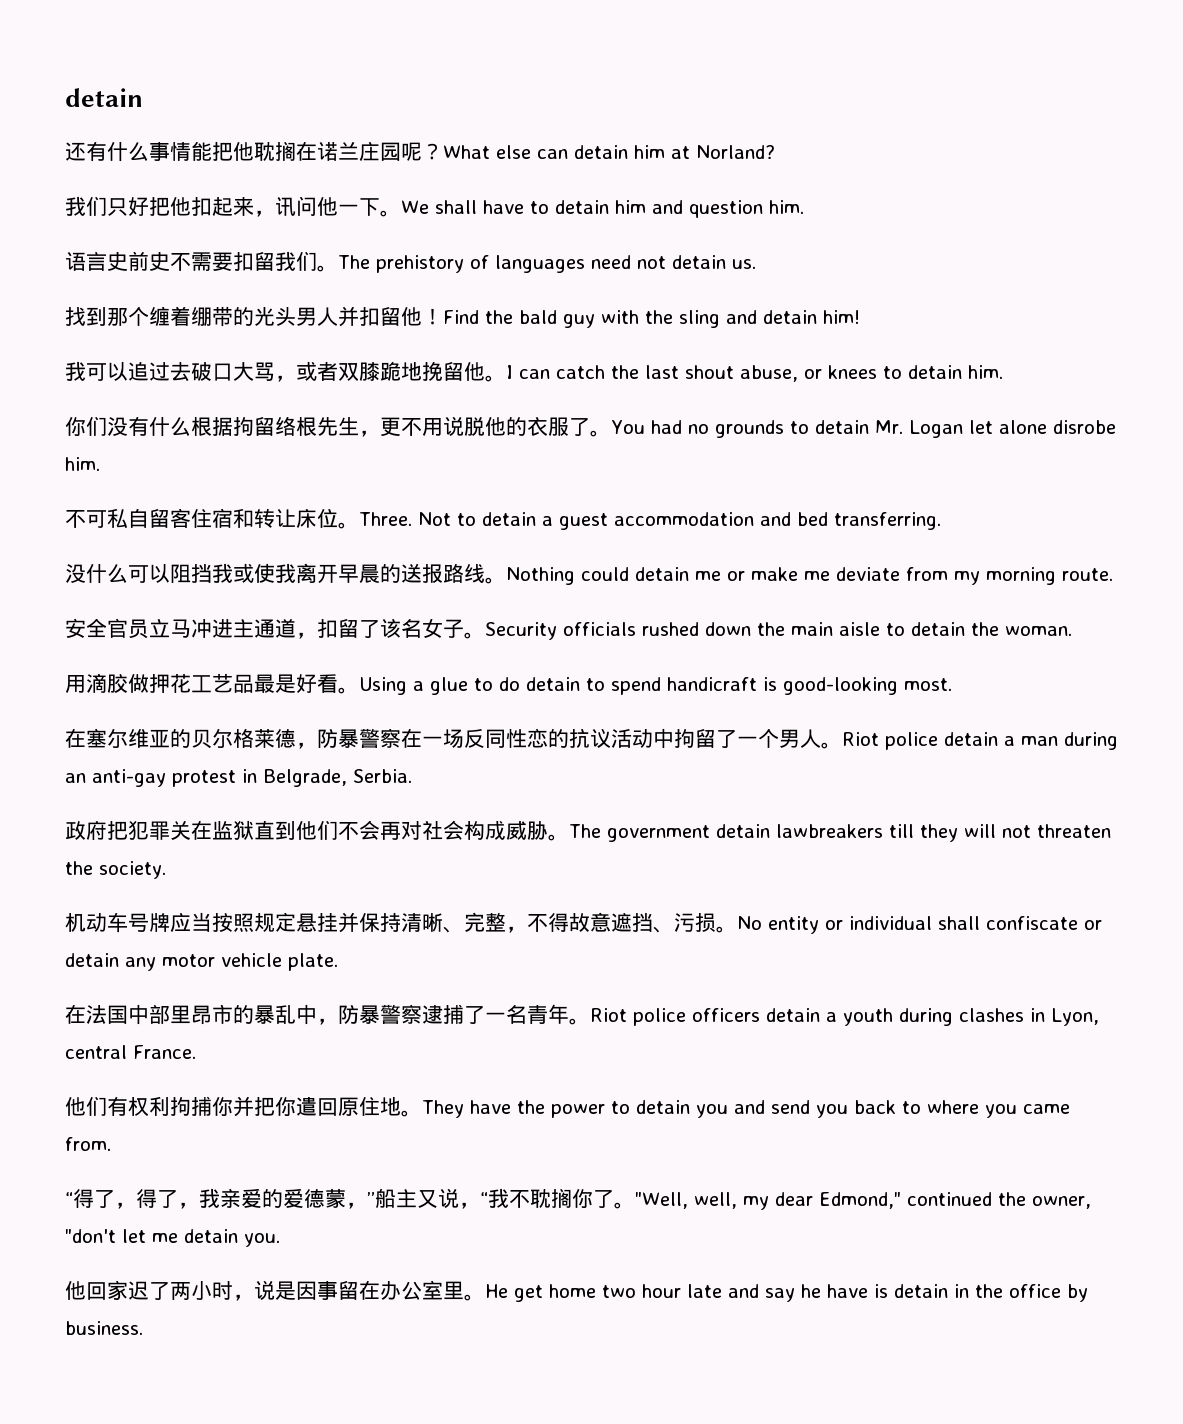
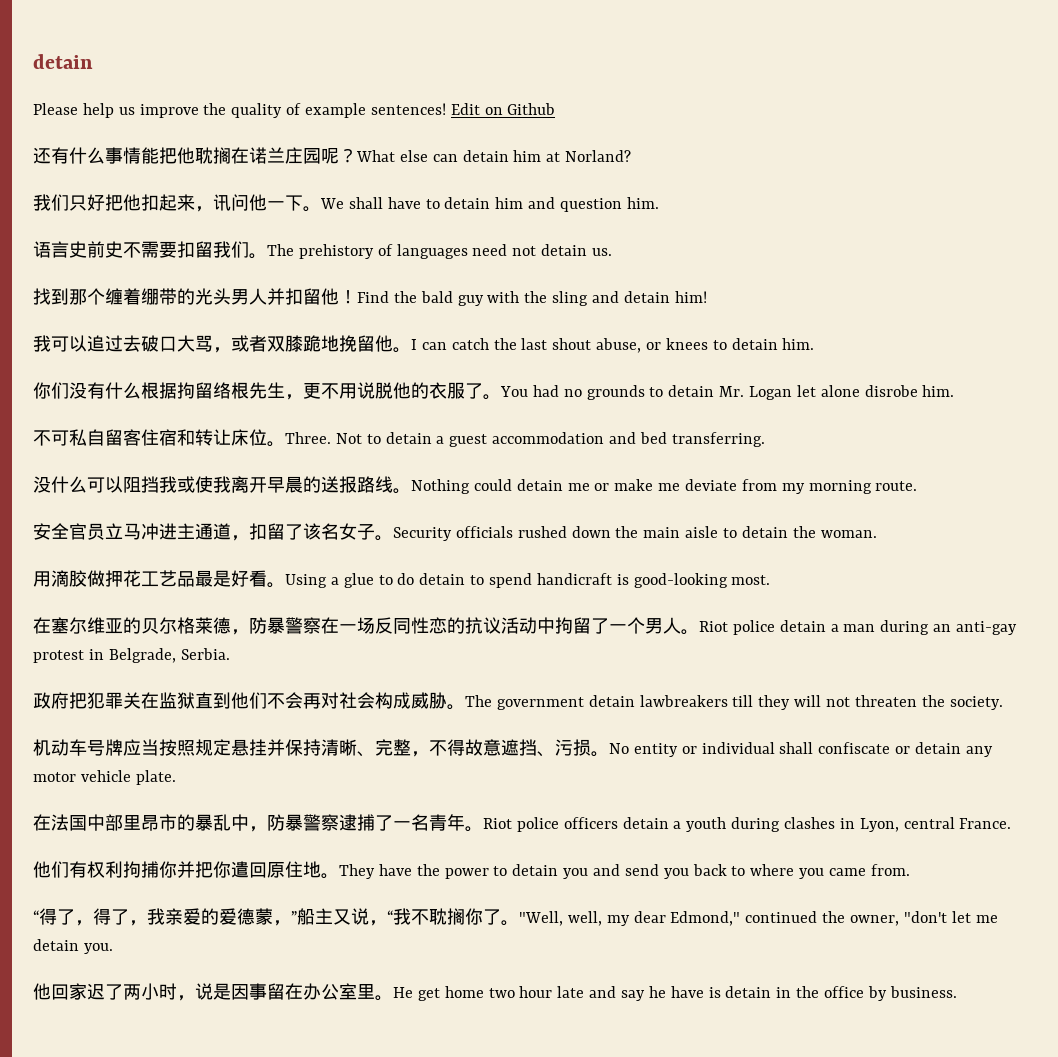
[65,88,143,107] detain -> [33,54,93,69] [33,103,556,118] detain // Please help us improve the quality of example sentences! Edit on Github

